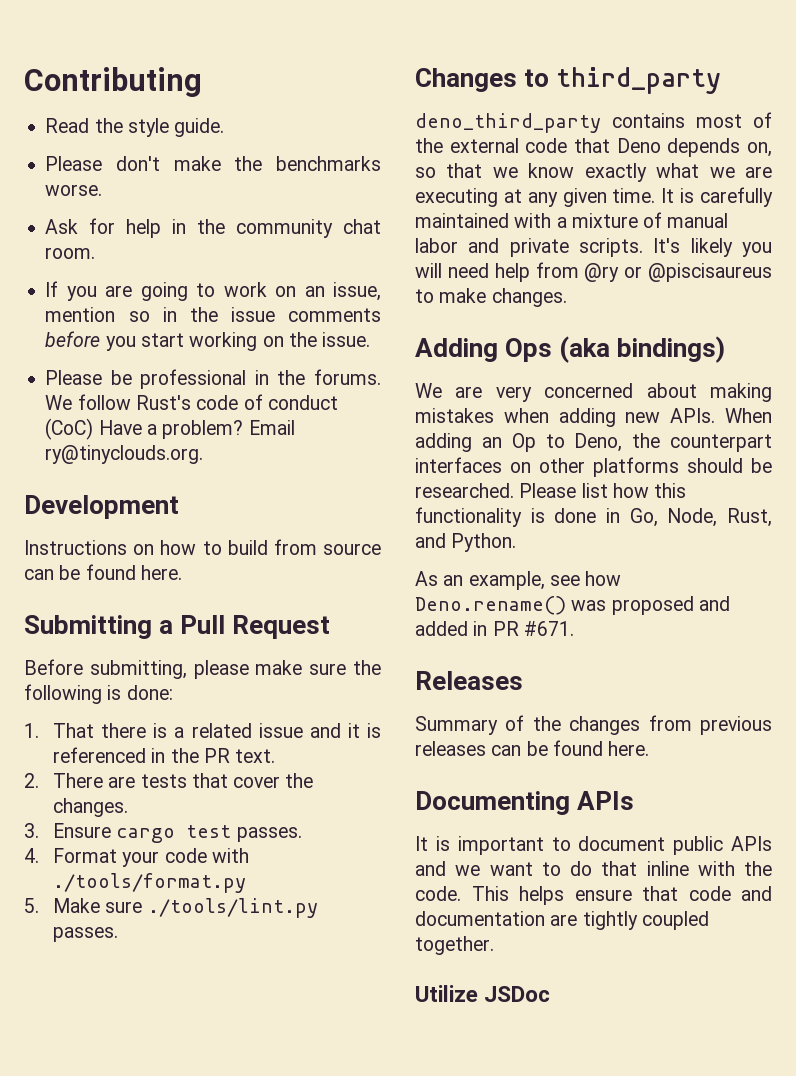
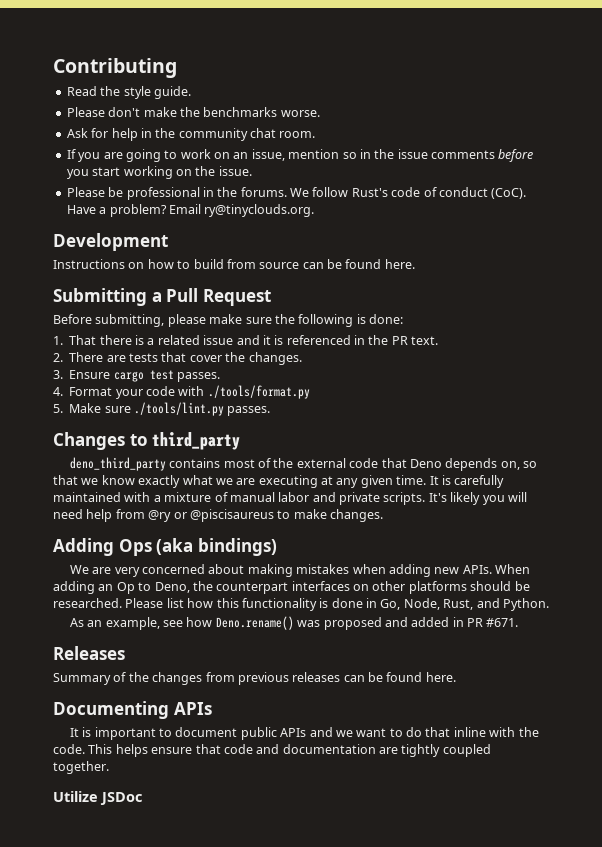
[45,418,94,440] (CoC) -> [491,188,527,199] (CoC).

